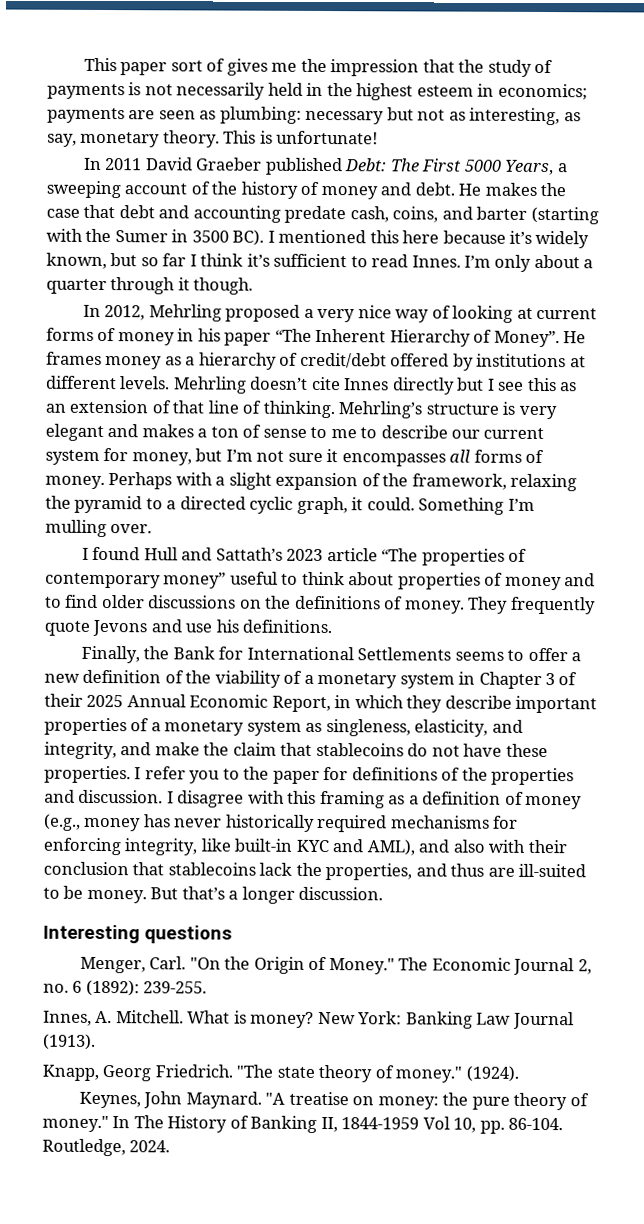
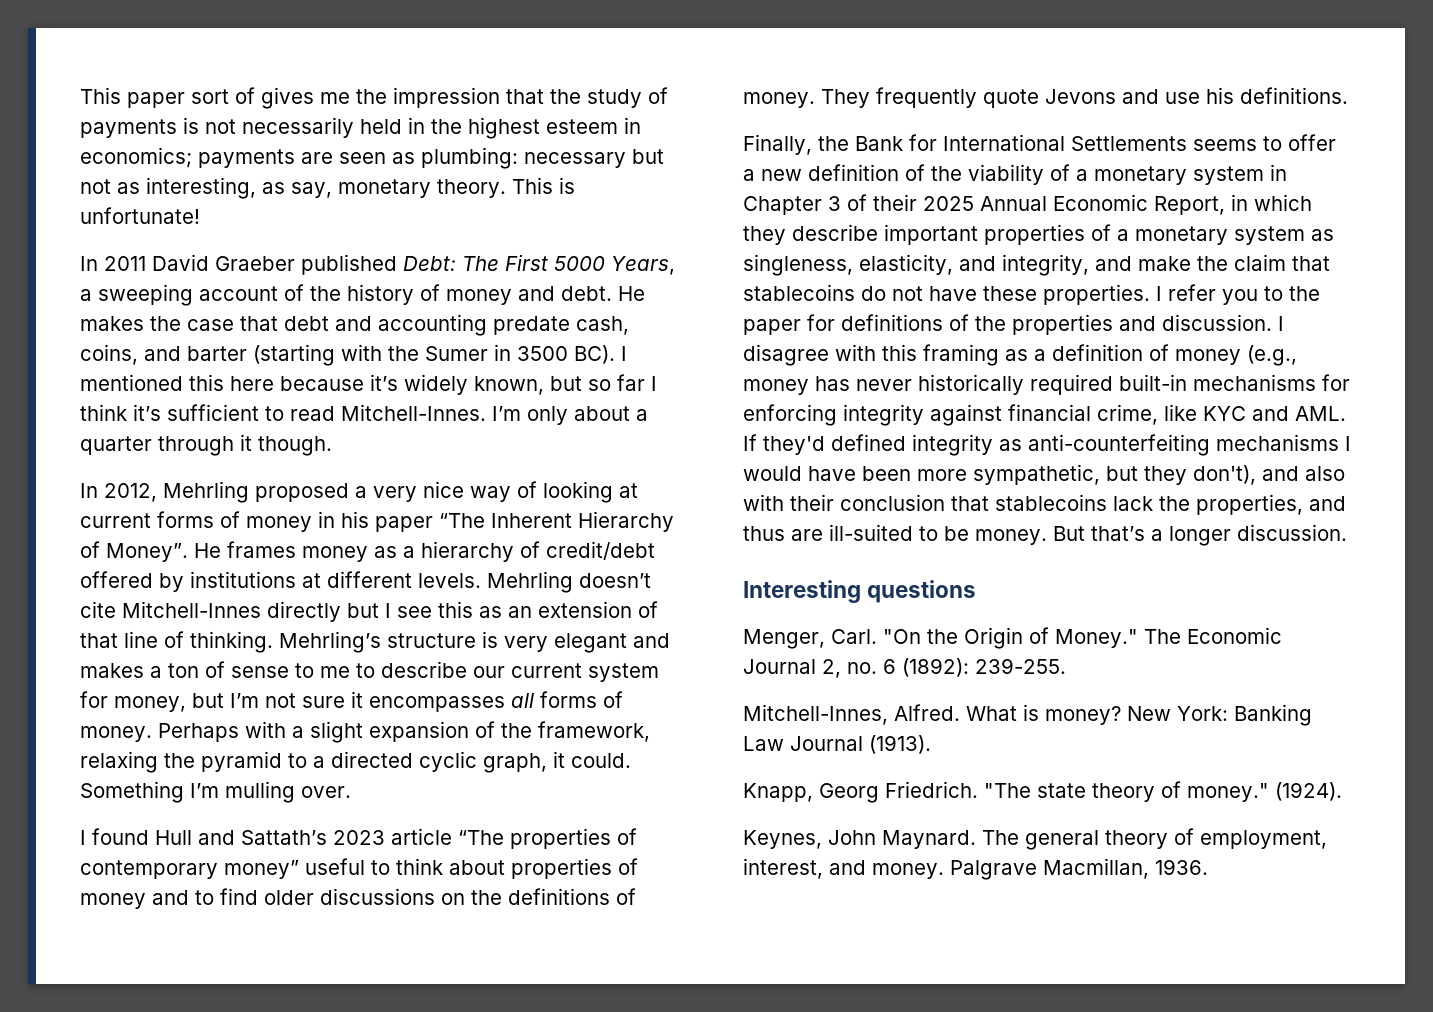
[411,255,461,268] Innes. -> [341,404,486,421] Mitchell-Innes.
[344,378,390,391] Innes -> [122,601,261,618] Mitchell-Innes
(388, 823) none -> [1119,374,1187,391] built-in
[124,838,415,856] integrity, like built-in KYC and AML), -> [843,404,1346,426] [743,434,1351,456] [743,464,1256,485] integrity against financial crime, like KYC and AML. If they'd defined integrity as anti-counterfeiting mechanisms I would have been more sympathetic, but they don't),
[43,1010,184,1026] Innes, A. Mitchell. -> [743,704,960,725] Mitchell-Innes, Alfred.
[265,1091,589,1111] [42,1115,564,1134] [42,1138,171,1157] "A treatise on money: the pure theory of money." In The History of Banking II, 1844-1959 Vol 10, pp. 86-104. Routledge, 2024. -> [982,828,1327,850] [743,858,1208,880] The general theory of employment, interest, and money. Palgrave Macmillan, 1936.

